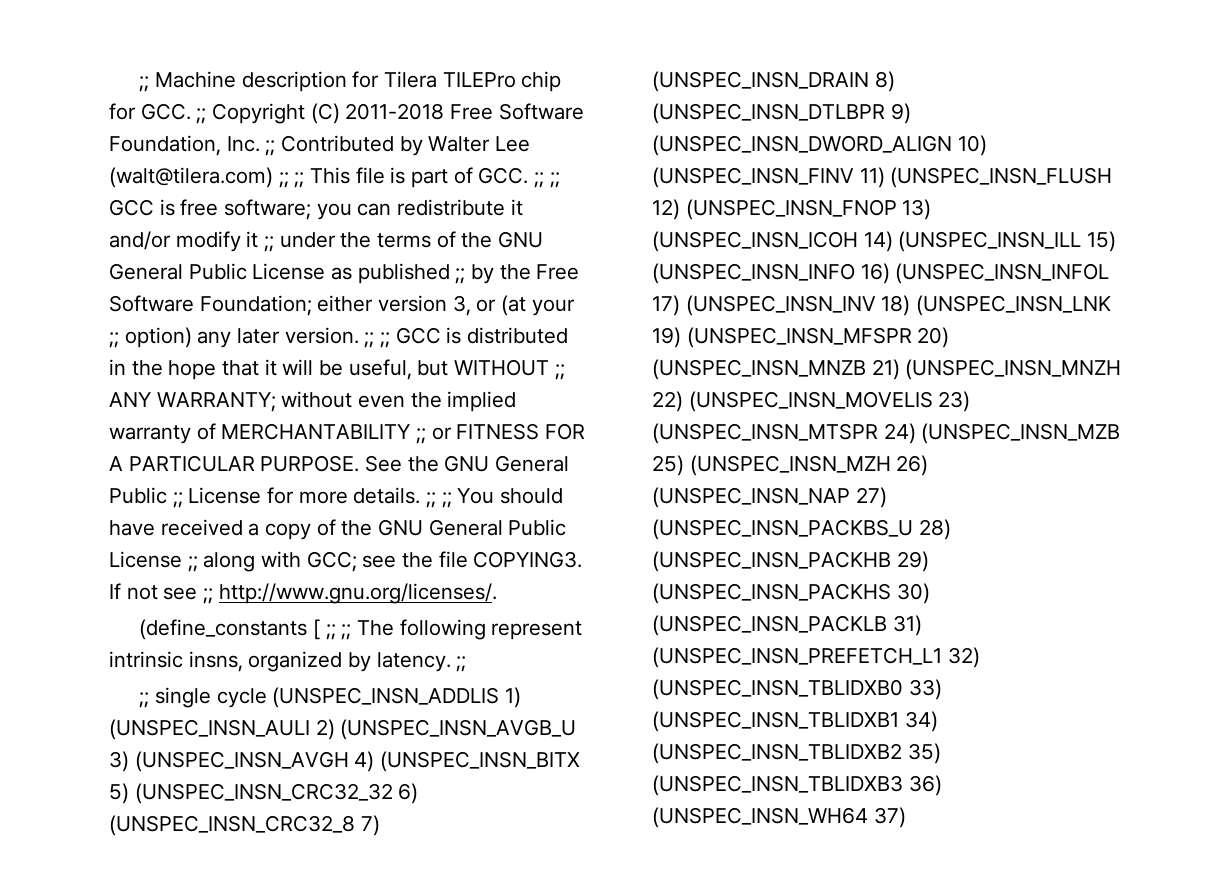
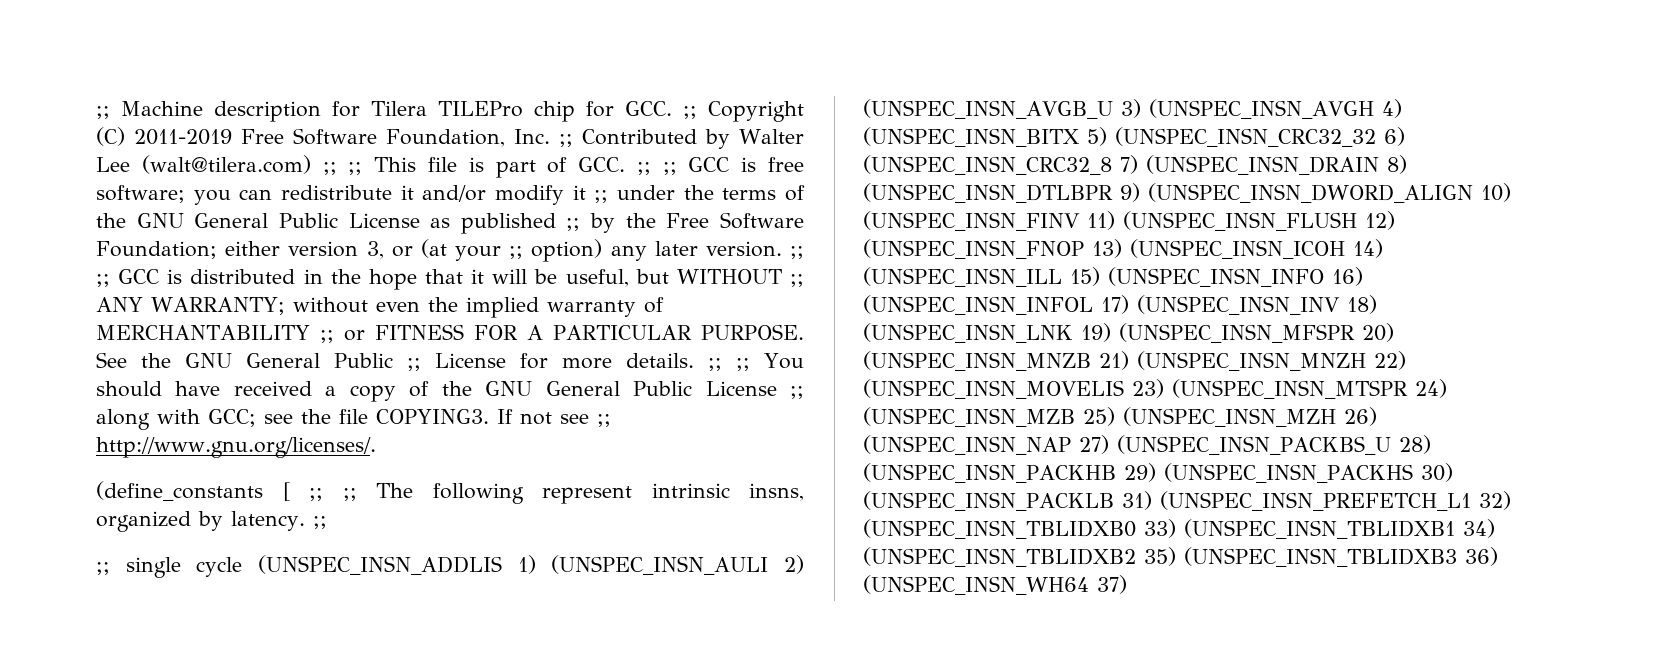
[345,103,445,120] 2011-2018 -> [134,129,233,145] 2011-2019

